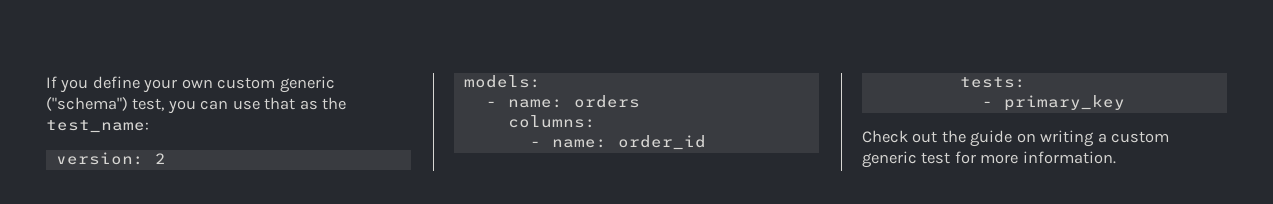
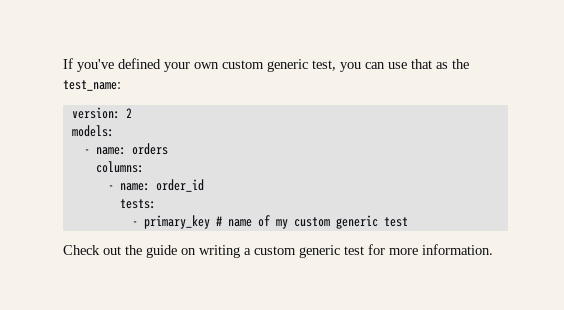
[60,76,140,93] you define -> [77,58,161,72] you've defined
[46,97,128,111] ("schema") -> (308, 65) none
(1125, 103) none -> [215,215,408,229] # name of my custom generic test

